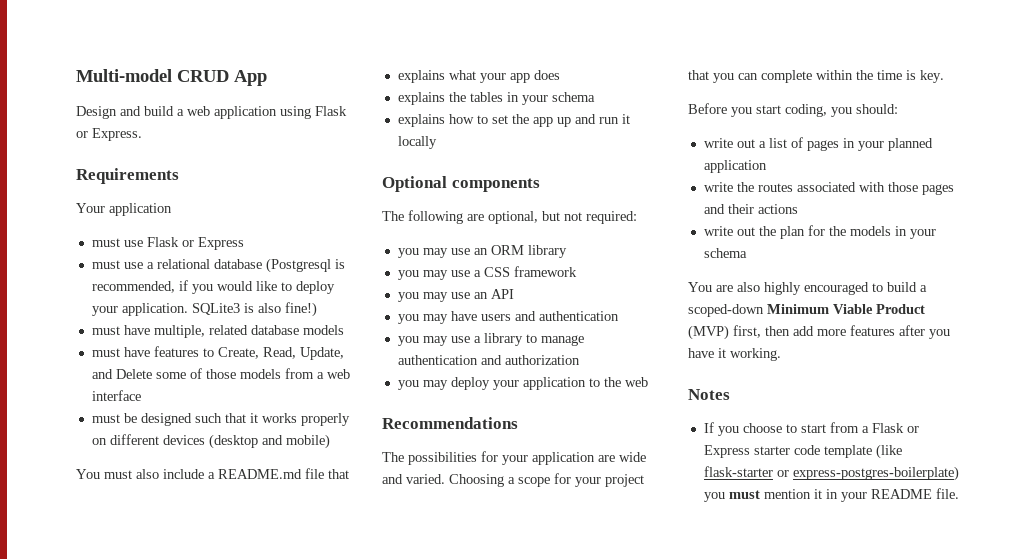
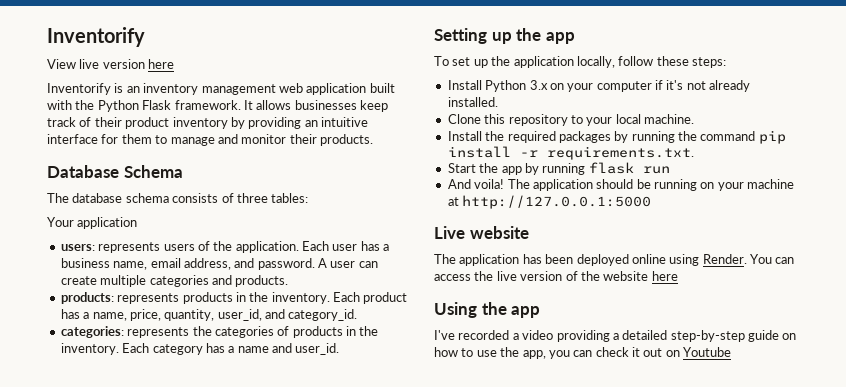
[76,69,267,86] [76,106,347,119] [76,128,142,141] [76,168,179,184] [76,203,172,216] [91,237,244,250] [91,258,345,273] [91,280,335,294] [91,302,317,317] [91,325,344,338] [91,346,344,360] [91,368,350,379] [91,390,141,401] [91,413,350,426] [91,434,330,449] [76,468,349,479] [397,70,560,83] [397,92,595,105] [397,114,630,127] [397,136,437,149] [382,176,540,192] [382,210,637,224] [397,245,567,258] [397,266,577,280] [397,289,514,302] [397,311,619,324] [397,333,584,346] [397,355,580,365] [397,377,648,390] [382,417,518,429] [382,451,646,465] [382,473,644,487] [688,70,944,83] [688,103,898,117] [703,137,933,151] [703,160,767,173] [703,182,954,195] [703,204,798,214] [703,225,936,239] [703,248,747,258] [688,282,927,295] [688,304,925,317] [688,325,950,340] [688,348,781,361] [688,389,730,400] [703,422,919,436] [703,444,902,459] [703,466,959,481] [703,488,959,502] Multi-model CRUD App // Design and build a web application using Flask or Express. // Requirements // Your application // must use Flask or Express // must use a relational database (Postgresql is recommended, if you would like to deploy your application. SQLite3 is also fine!) // must have multiple, related database models // must have features to Create, Read, Update, and Delete some of those models from a web interface // must be designed such that it works properly on different devices (desktop and mobile) // You must also include a README.md file that // explains what your app does // explains the tables in your schema // explains how to set the app up and run it locally // Optional components // The following are optional, but not required: // you may use an ORM library // you may use a CSS framework // you may use an API // you may have users and authentication // you may use a library to manage authentication and authorization // you may deploy your application to the web // Recommendations // The possibilities for your application are wide and varied. Choosing a scope for your project that you can complete within the time is key. // Before you start coding, you should: // write out a list of pages in your planned application // write the routes associated with those pages and their actions // write out the plan for the models in your schema // You are also highly encouraged to build a scoped-down Minimum Viable Product (MVP) first, then add more features after you have it working. // Notes // If you choose to start from a Flask or Express starter code template (like flask-starter or express-postgres-boilerplate) you must mention it in your README file. -> [47,27,145,47] [47,59,175,69] [47,83,395,95] [47,100,388,112] [47,117,368,129] [47,134,373,146] [47,165,183,178] [47,193,309,203] [47,217,138,229] [60,241,390,253] [60,258,378,270] [60,275,289,287] [60,292,408,304] [60,309,358,321] [60,326,379,338] [60,343,340,355] [434,28,575,44] [434,56,726,68] [447,80,751,92] [447,97,498,107] [447,114,694,126] [447,130,786,144] [447,146,694,160] [447,162,670,175] [447,179,795,191] [447,195,652,209] [434,226,529,239] [434,254,795,266] [434,271,678,281] [434,302,541,318] [434,330,797,342] [434,347,732,359] Inventorify // View live version here // Inventorify is an inventory management web application built with the Python Flask framework. It allows businesses keep track of their product inventory by providing an intuitive interface for them to manage and monitor their products. // Database Schema // The database schema consists of three tables: // Your application // users: represents users of the application. Each user has a business name, email address, and password. A user can create multiple categories and products. // products: represents products in the inventory. Each product has a name, price, quantity, user_id, and category_id. // categories: represents the categories of products in the inventory. Each category has a name and user_id. // Setting up the app // To set up the application locally, follow these steps: // Install Python 3.x on your computer if it's not already installed. // Clone this repository to your local machine. // Install the required packages by running the command pip install -r requirements.txt. // Start the app by running flask run // And voila! The application should be running on your machine at http://127.0.0.1:5000 // Live website // The application has been deployed online using Render. You can access the live version of the website here // Using the app // I've recorded a video providing a detailed step-by-step guide on how to use the app, you can check it out on Youtube

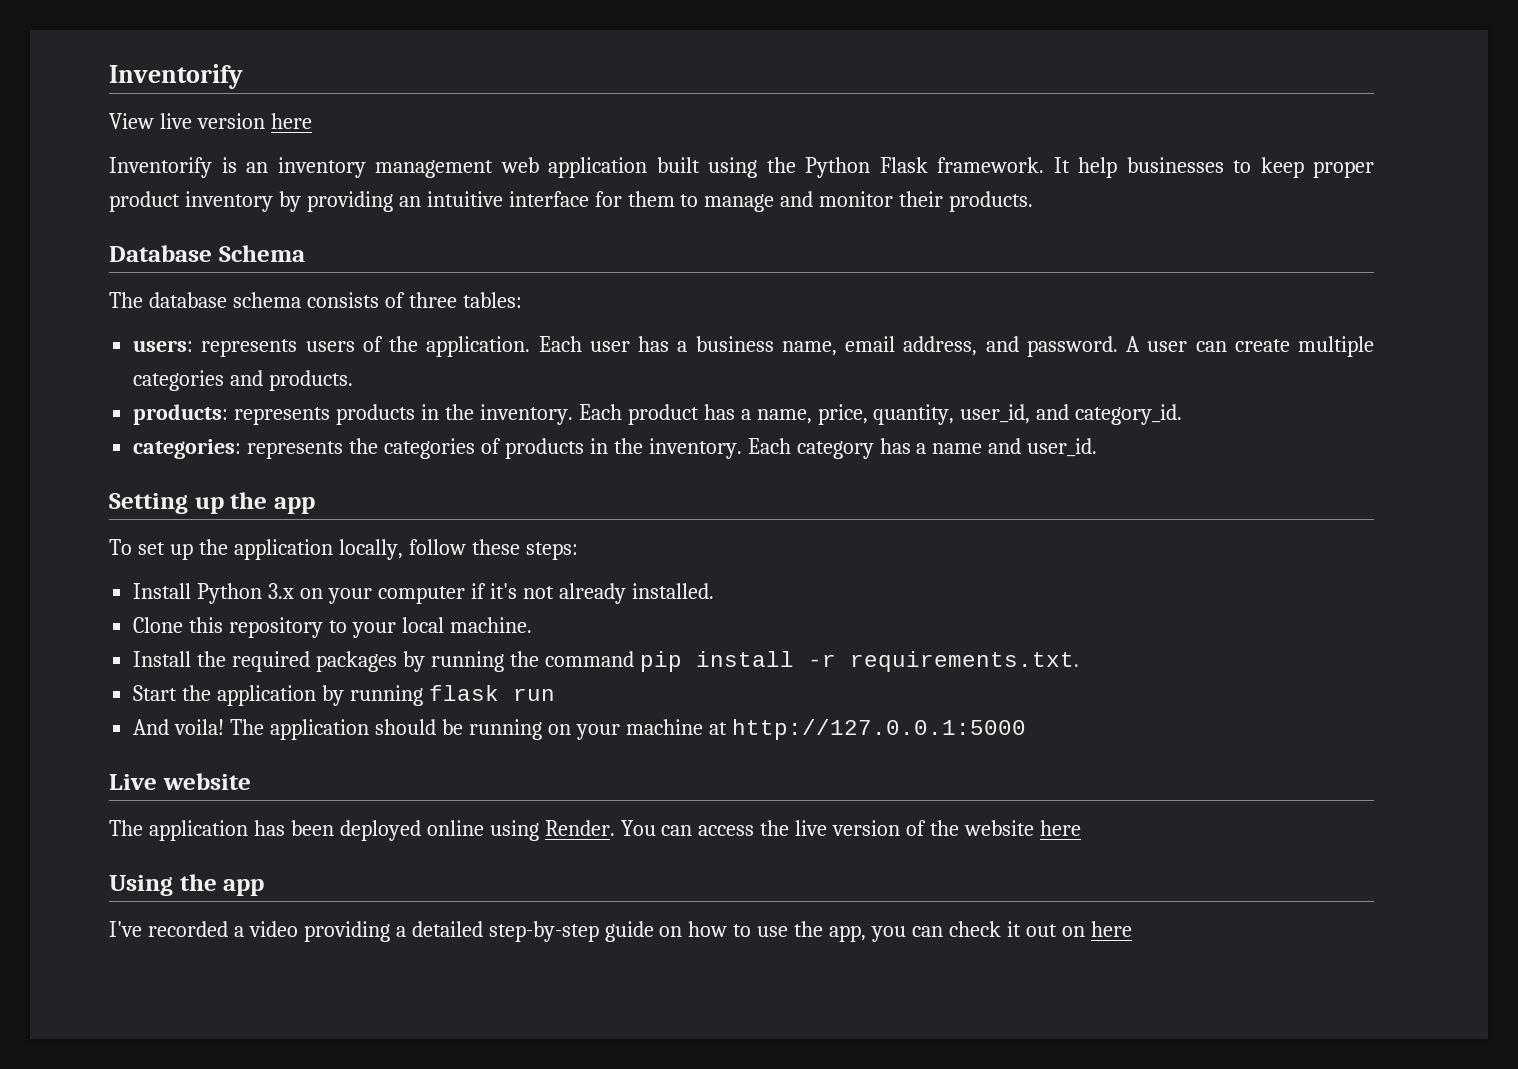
[47,100,72,110] with -> [708,157,757,178] using
[256,100,388,112] [47,117,122,127] allows businesses keep track of their -> [1078,157,1374,178] help businesses to keep proper
[47,217,138,229] // Your application -> (522, 300) none
[501,166,522,175] app -> [217,685,317,706] application
[683,347,732,357] Youtube -> [1090,921,1132,937] here

